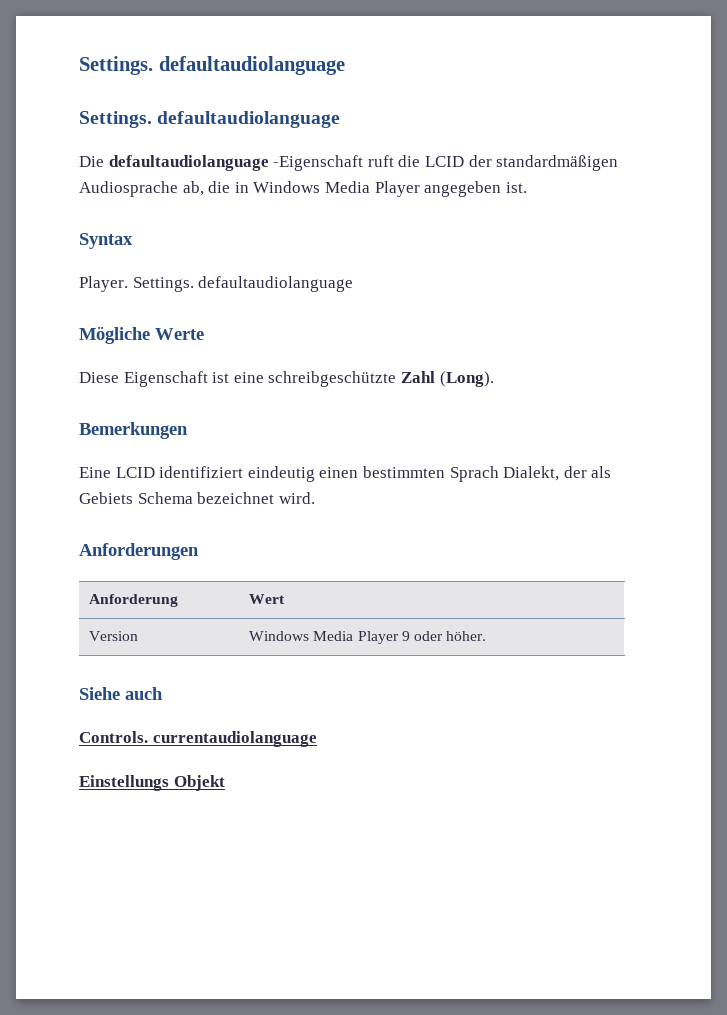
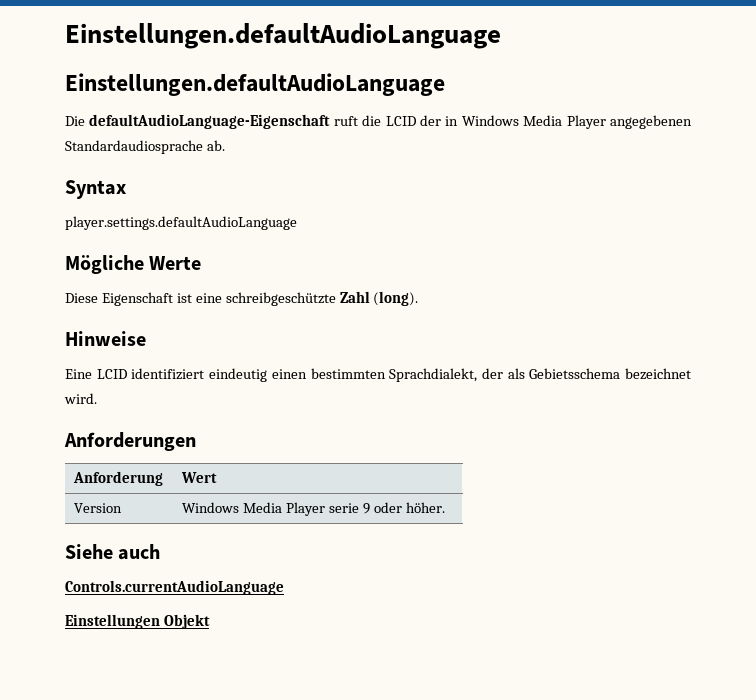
[79,56,345,75] [79,111,341,128] Settings. defaultaudiolanguage // Settings. defaultaudiolanguage -> [65,23,501,49] [65,73,445,96] Einstellungen.defaultAudioLanguage // Einstellungen.defaultAudioLanguage
[108,155,364,171] defaultaudiolanguage -Eigenschaft -> [89,114,331,129] defaultAudioLanguage-Eigenschaft
[496,155,619,171] [79,181,527,197] [79,233,133,249] [79,276,354,292] standardmäßigen Audiosprache ab, die in Windows Media Player angegeben ist. // Syntax // Player. Settings. defaultaudiolanguage -> [445,115,692,129] [65,140,225,154] [65,180,126,199] [65,216,297,230] in Windows Media Player angegebenen Standardaudiosprache ab. // Syntax // player.settings.defaultAudioLanguage
[439,371,494,387] [79,422,188,439] (Long). // Bemerkungen -> [373,291,419,306] [65,331,146,346] (long). // Hinweise
[449,466,612,482] [79,492,193,504] Sprach Dialekt, der als Gebiets Schema -> [389,368,621,382] Sprachdialekt, der als Gebietsschema
(399, 637) none -> [328,503,359,513] serie
[79,731,317,747] [79,775,169,791] Controls. currentaudiolanguage // Einstellungs -> [65,580,284,595] [65,614,160,629] Controls.currentAudioLanguage // Einstellungen

